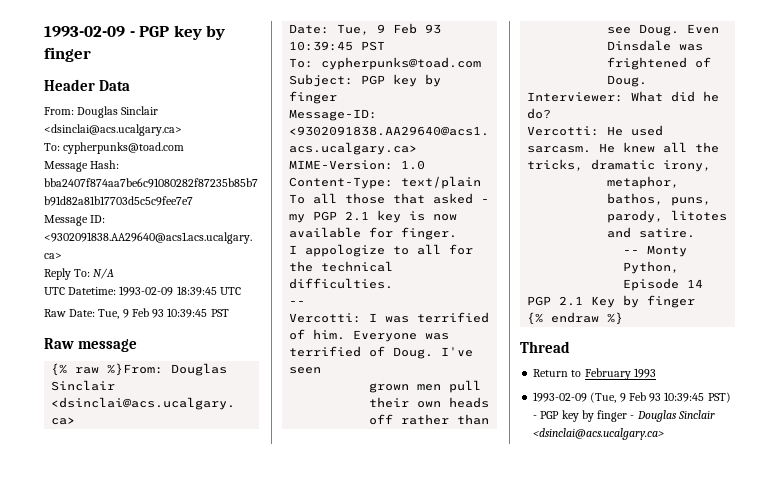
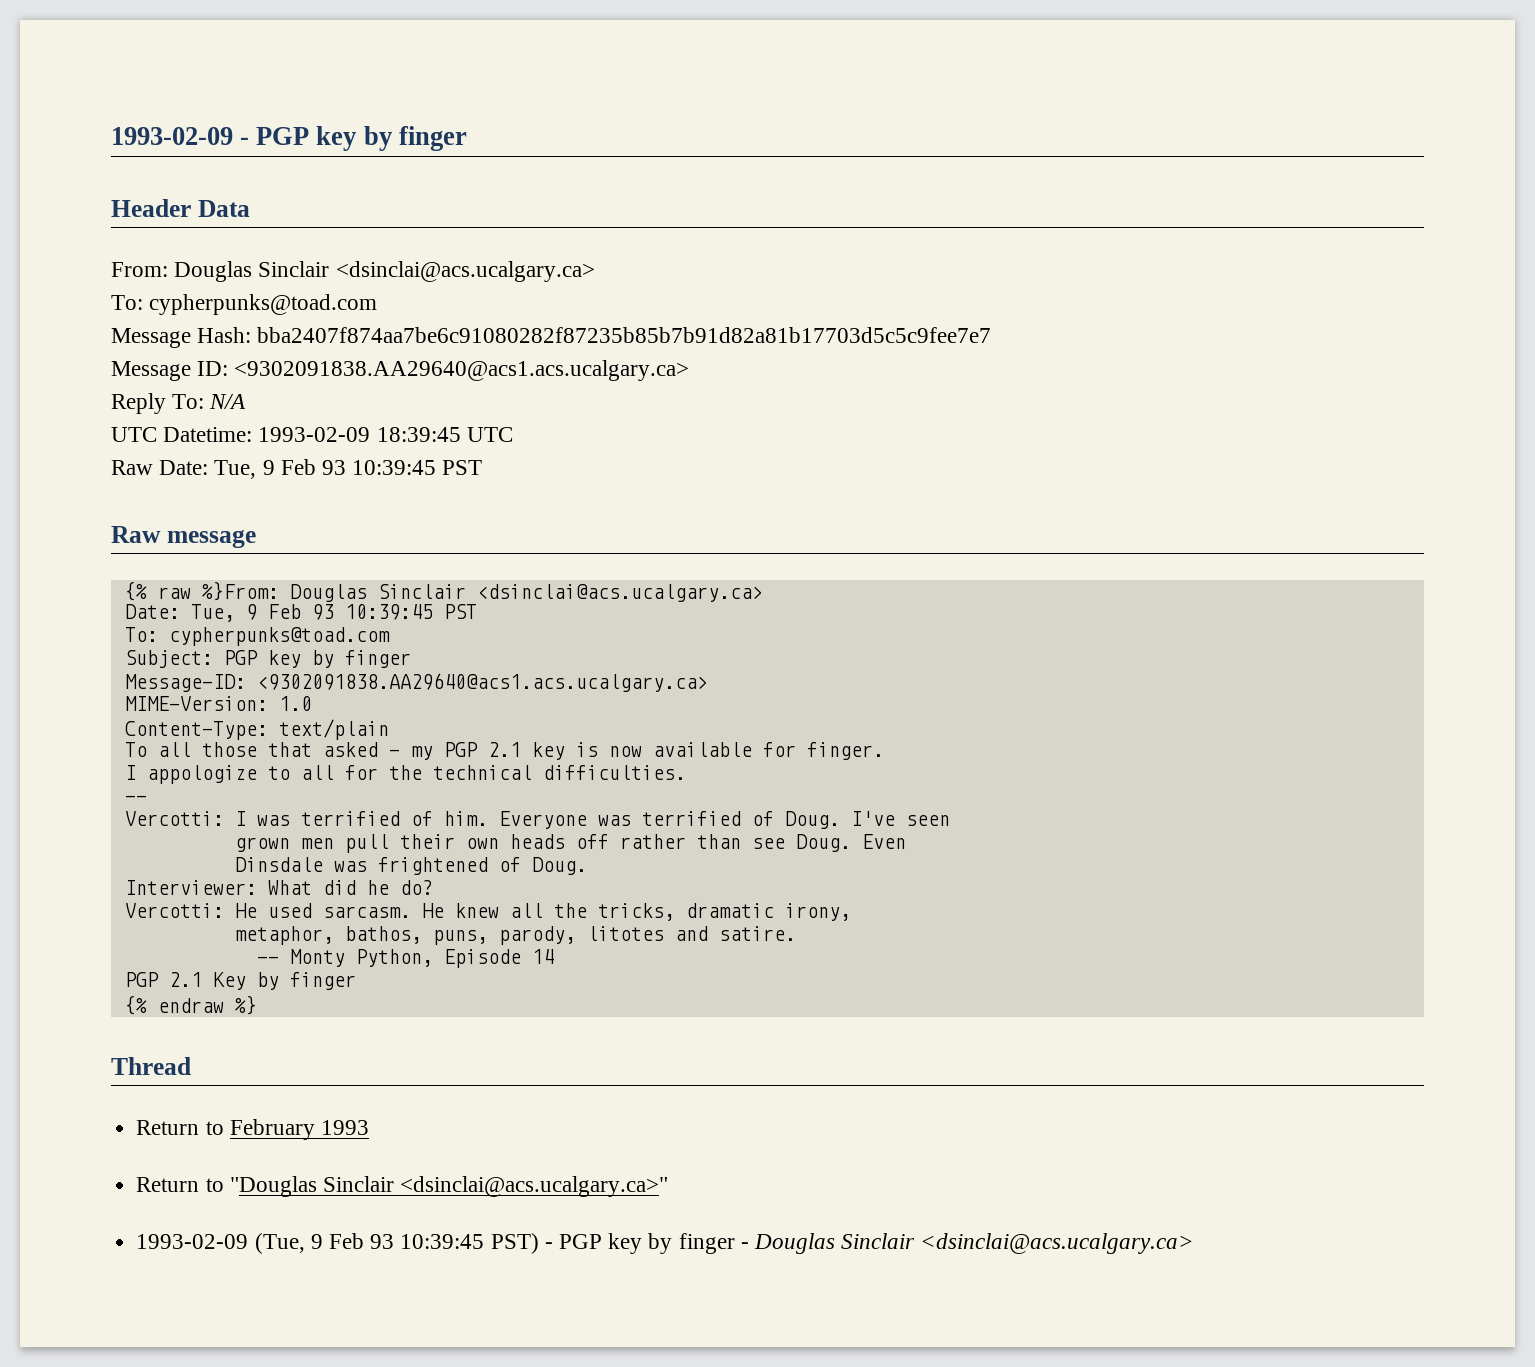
(656, 373) none -> [136,1176,669,1197] // Return to "Douglas Sinclair <dsinclai@acs.ucalgary.ca>"

